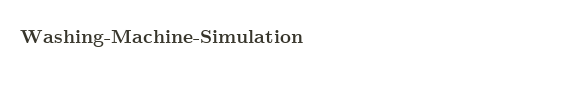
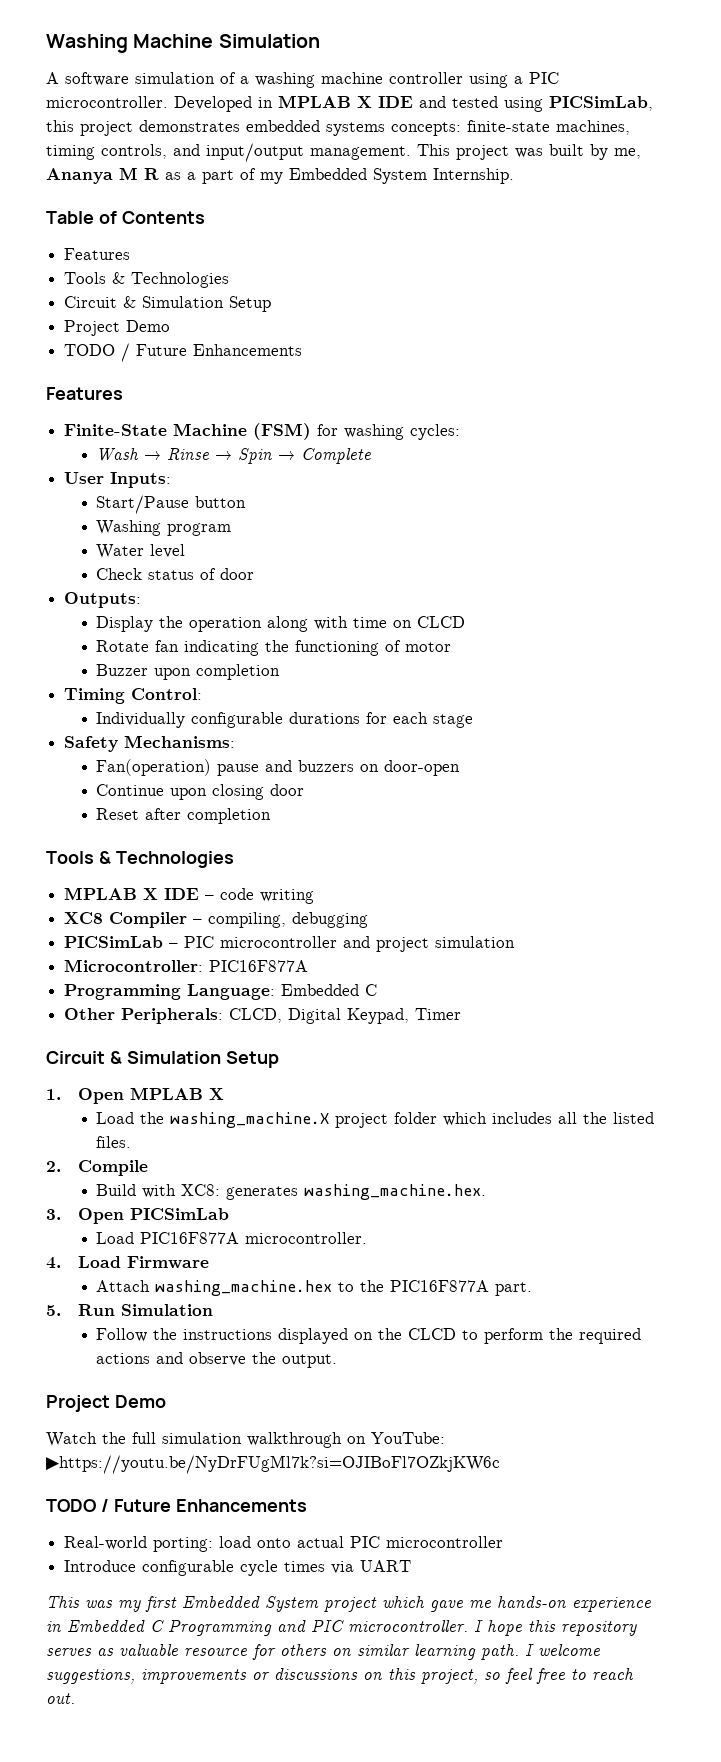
[20,29,303,47] Washing-Machine-Simulation -> [46,34,320,53] [46,72,559,88] [46,95,653,112] [46,120,630,136] [46,143,641,162] [46,167,514,184] [46,211,205,224] [64,248,131,260] [64,272,230,288] [64,296,272,312] [64,320,171,336] [64,343,303,362] [46,387,123,400] [64,423,461,440] [96,448,372,464] [64,472,172,488] [96,495,247,514] [96,520,232,536] [96,544,186,559] [96,568,255,580] [64,592,142,608] [96,616,466,632] [96,640,452,656] [96,664,281,680] [64,688,203,704] [96,712,474,728] [64,735,236,752] [96,759,461,776] [96,784,305,800] [96,808,272,824] [46,851,234,868] [64,887,315,904] [64,912,369,928] [64,936,516,952] [64,959,309,972] [64,984,378,1000] [64,1008,462,1024] [46,1051,279,1068] [46,1087,225,1104] [96,1112,655,1128] [96,1136,132,1148] [46,1160,149,1176] [96,1184,487,1200] [46,1208,230,1224] [96,1232,368,1244] [46,1256,210,1269] [96,1280,533,1296] [46,1304,214,1316] [96,1328,642,1344] [96,1352,338,1368] [46,1395,166,1412] [46,1432,445,1448] [46,1455,500,1474] [46,1499,307,1512] [64,1536,504,1552] [64,1560,412,1576] [46,1596,651,1612] [46,1620,637,1636] [46,1644,600,1660] [46,1668,634,1684] [46,1693,75,1704] Washing Machine Simulation // A software simulation of a washing machine controller using a PIC microcontroller. Developed in MPLAB X IDE and tested using PICSimLab, this project demonstrates embedded systems concepts: finite-state machines, timing controls, and input/output management. This project was built by me, Ananya M R as a part of my Embedded System Internship. // Table of Contents // Features // Tools & Technologies // Circuit & Simulation Setup // Project Demo // TODO / Future Enhancements // Features // Finite-State Machine (FSM) for washing cycles: // Wash → Rinse → Spin → Complete // User Inputs: // Start/Pause button // Washing program // Water level // Check status of door // Outputs: // Display the operation along with time on CLCD // Rotate fan indicating the functioning of motor // Buzzer upon completion // Timing Control: // Individually configurable durations for each stage // Safety Mechanisms: // Fan(operation) pause and buzzers on door-open // Continue upon closing door // Reset after completion // Tools & Technologies // MPLAB X IDE – code writing // XC8 Compiler – compiling, debugging // PICSimLab – PIC microcontroller and project simulation // Microcontroller: PIC16F877A // Programming Language: Embedded C // Other Peripherals: CLCD, Digital Keypad, Timer // Circuit & Simulation Setup // 1. Open MPLAB X // Load the washing_machine.X project folder which includes all the listed files. // 2. Compile // Build with XC8: generates washing_machine.hex. // 3. Open PICSimLab // Load PIC16F877A microcontroller. // 4. Load Firmware // Attach washing_machine.hex to the PIC16F877A part. // 5. Run Simulation // Follow the instructions displayed on the CLCD to perform the required actions and observe the output. // Project Demo // Watch the full simulation walkthrough on YouTube: ▶https://youtu.be/NyDrFUgMl7k?si=OJIBoFl7OZkjKW6c // TODO / Future Enhancements // Real-world porting: load onto actual PIC microcontroller // Introduce configurable cycle times via UART // This was my first Embedded System project which gave me hands-on experience in Embedded C Programming and PIC microcontroller. I hope this repository serves as valuable resource for others on similar learning path. I welcome suggestions, improvements or discussions on this project, so feel free to reach out.

